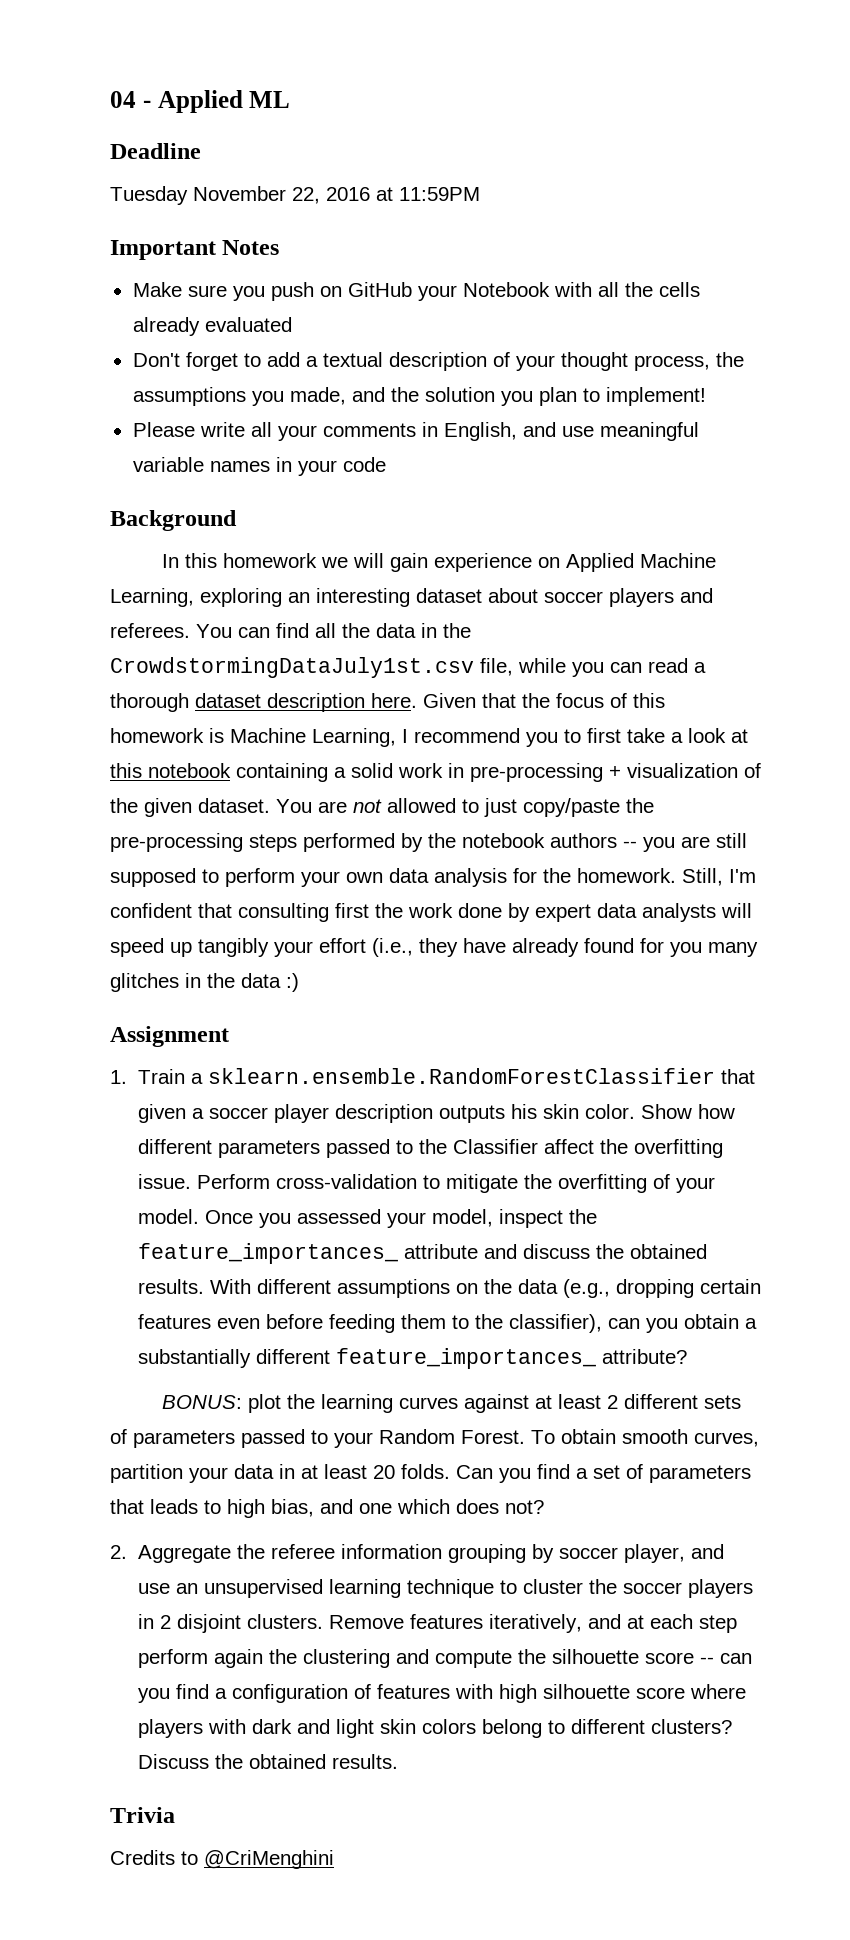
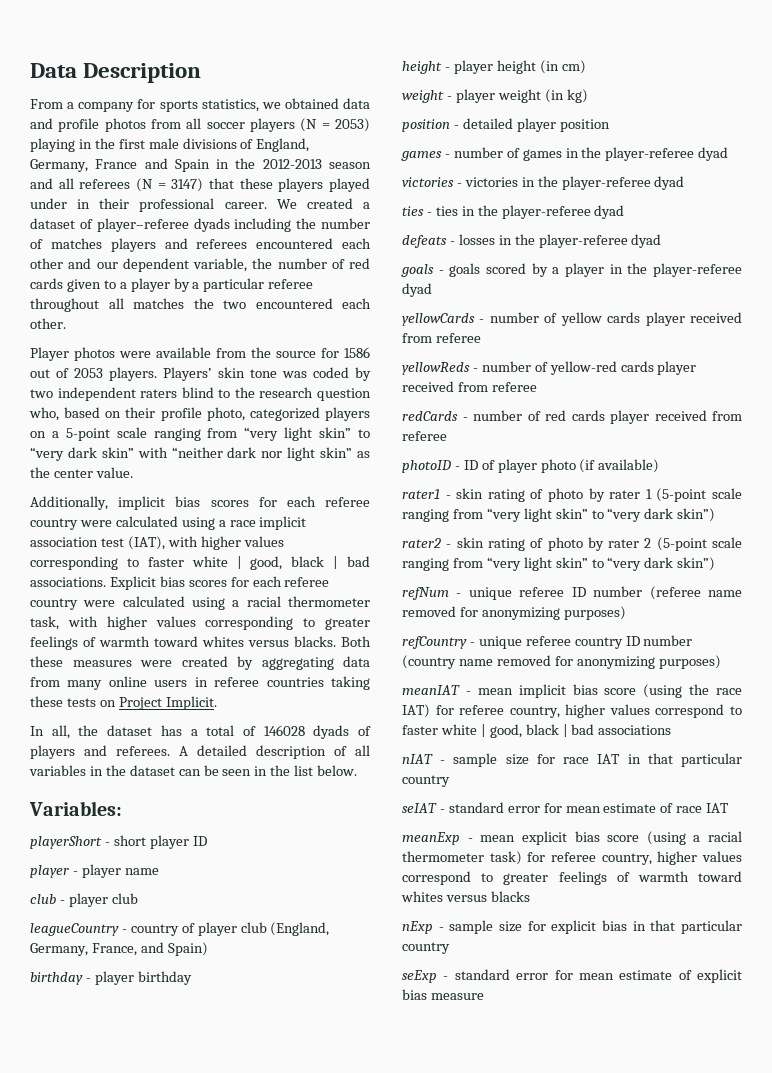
[110,90,291,113] [110,143,201,159] [110,186,480,205] [110,240,280,260] [132,282,700,301] [132,317,292,336] [132,352,744,371] [132,387,706,406] [132,422,699,441] [132,457,386,476] [110,510,237,531] [162,553,717,572] [110,588,713,607] [110,623,471,638] [110,657,706,678] [110,693,665,712] [110,728,748,747] [110,763,761,782] [110,798,654,817] [110,833,747,852] [110,868,756,887] [110,903,752,922] [110,938,758,957] [110,973,299,992] [110,1026,229,1047] [110,1068,756,1084] [138,1104,736,1123] [138,1139,724,1158] [138,1174,716,1193] [138,1209,598,1228] [138,1243,708,1264] [138,1279,762,1298] [138,1314,758,1333] [138,1348,688,1369] [162,1394,742,1413] [110,1429,759,1448] [110,1464,751,1483] [110,1499,544,1518] [110,1544,725,1563] [138,1579,754,1598] [138,1614,738,1633] [138,1649,753,1668] [138,1684,747,1703] [138,1719,733,1738] [138,1754,399,1769] [110,1807,175,1823] [110,1850,334,1869] 04 - Applied ML // Deadline // Tuesday November 22, 2016 at 11:59PM // Important Notes // Make sure you push on GitHub your Notebook with all the cells already evaluated // Don't forget to add a textual description of your thought process, the assumptions you made, and the solution you plan to implement! // Please write all your comments in English, and use meaningful variable names in your code // Background // In this homework we will gain experience on Applied Machine Learning, exploring an interesting dataset about soccer players and referees. You can find all the data in the CrowdstormingDataJuly1st.csv file, while you can read a thorough dataset description here. Given that the focus of this homework is Machine Learning, I recommend you to first take a look at this notebook containing a solid work in pre-processing + visualization of the given dataset. You are not allowed to just copy/paste the pre-processing steps performed by the notebook authors -- you are still supposed to perform your own data analysis for the homework. Still, I'm confident that consulting first the work done by expert data analysts will speed up tangibly your effort (i.e., they have already found for you many glitches in the data :) // Assignment // 1. Train a sklearn.ensemble.RandomForestClassifier that given a soccer player description outputs his skin color. Show how different parameters passed to the Classifier affect the overfitting issue. Perform cross-validation to mitigate the overfitting of your model. Once you assessed your model, inspect the feature_importances_ attribute and discuss the obtained results. With different assumptions on the data (e.g., dropping certain features even before feeding them to the classifier), can you obtain a substantially different feature_importances_ attribute? // BONUS: plot the learning curves against at least 2 different sets of parameters passed to your Random Forest. To obtain smooth curves, partition your data in at least 20 folds. Can you find a set of parameters that leads to high bias, and one which does not? // 2. Aggregate the referee information grouping by soccer player, and use an unsupervised learning technique to cluster the soccer players in 2 disjoint clusters. Remove features iteratively, and at each step perform again the clustering and compute the silhouette score -- can you find a configuration of features with high silhouette score where players with dark and light skin colors belong to different clusters? Discuss the obtained results. // Trivia // Credits to @CriMenghini -> [30,63,202,83] [30,98,370,112] [30,118,370,132] [30,138,310,152] [30,158,371,172] [30,178,370,192] [30,198,371,212] [30,218,370,232] [30,238,371,252] [30,258,370,272] [30,278,314,292] [30,298,371,312] [30,318,66,329] [30,347,370,361] [30,367,371,381] [30,387,372,401] [29,407,371,421] [30,427,370,441] [30,447,371,461] [30,467,133,478] [30,496,370,510] [30,516,307,530] [30,536,284,550] [30,556,370,570] [30,576,330,590] [30,596,370,610] [30,616,370,630] [30,636,371,650] [30,656,370,670] [30,676,371,690] [30,696,217,710] [30,725,371,739] [30,745,370,759] [29,765,358,776] [29,801,122,816] [30,835,207,849] [30,864,159,878] [30,893,138,907] [30,922,330,936] [30,942,208,956] [30,971,192,985] [402,60,586,74] [402,89,588,103] [402,118,610,132] [401,147,729,161] [402,176,685,190] [402,205,625,219] [402,234,662,248] [401,263,742,277] [402,283,432,297] [402,312,743,326] [402,333,481,343] [402,361,697,375] [402,381,537,392] [402,410,742,424] [402,431,447,441] [402,459,660,473] [402,488,742,502] [402,508,716,522] [402,537,742,551] [402,557,716,571] [402,586,742,600] [402,606,626,620] [402,635,693,649] [402,655,721,669] [402,684,742,698] [402,704,742,718] [402,724,672,738] [402,753,742,767] [402,775,450,787] [402,802,730,813] [402,831,742,845] [402,851,742,865] [402,871,742,885] [401,891,530,902] [402,920,742,934] [402,942,450,954] [402,969,742,983] [402,989,484,1000] Data Description // From a company for sports statistics, we obtained data and profile photos from all soccer players (N = 2053) playing in the first male divisions of England, Germany, France and Spain in the 2012-2013 season and all referees (N = 3147) that these players played under in their professional career. We created a dataset of player–referee dyads including the number of matches players and referees encountered each other and our dependent variable, the number of red cards given to a player by a particular referee throughout all matches the two encountered each other. // Player photos were available from the source for 1586 out of 2053 players. Players’ skin tone was coded by two independent raters blind to the research question who, based on their profile photo, categorized players on a 5-point scale ranging from “very light skin” to “very dark skin” with “neither dark nor light skin” as the center value. // Additionally, implicit bias scores for each referee country were calculated using a race implicit association test (IAT), with higher values corresponding to faster white | good, black | bad associations. Explicit bias scores for each referee country were calculated using a racial thermometer task, with higher values corresponding to greater feelings of warmth toward whites versus blacks. Both these measures were created by aggregating data from many online users in referee countries taking these tests on Project Implicit. // In all, the dataset has a total of 146028 dyads of players and referees. A detailed description of all variables in the dataset can be seen in the list below. // Variables: // playerShort - short player ID // player - player name // club - player club // leagueCountry - country of player club (England, Germany, France, and Spain) // birthday - player birthday // height - player height (in cm) // weight - player weight (in kg) // position - detailed player position // games - number of games in the player-referee dyad // victories - victories in the player-referee dyad // ties - ties in the player-referee dyad // defeats - losses in the player-referee dyad // goals - goals scored by a player in the player-referee dyad // yellowCards - number of yellow cards player received from referee // yellowReds - number of yellow-red cards player received from referee // redCards - number of red cards player received from referee // photoID - ID of player photo (if available) // rater1 - skin rating of photo by rater 1 (5-point scale ranging from “very light skin” to “very dark skin”) // rater2 - skin rating of photo by rater 2 (5-point scale ranging from “very light skin” to “very dark skin”) // refNum - unique referee ID number (referee name removed for anonymizing purposes) // refCountry - unique referee country ID number (country name removed for anonymizing purposes) // meanIAT - mean implicit bias score (using the race IAT) for referee country, higher values correspond to faster white | good, black | bad associations // nIAT - sample size for race IAT in that particular country // seIAT - standard error for mean estimate of race IAT // meanExp - mean explicit bias score (using a racial thermometer task) for referee country, higher values correspond to greater feelings of warmth toward whites versus blacks // nExp - sample size for explicit bias in that particular country // seExp - standard error for mean estimate of explicit bias measure

